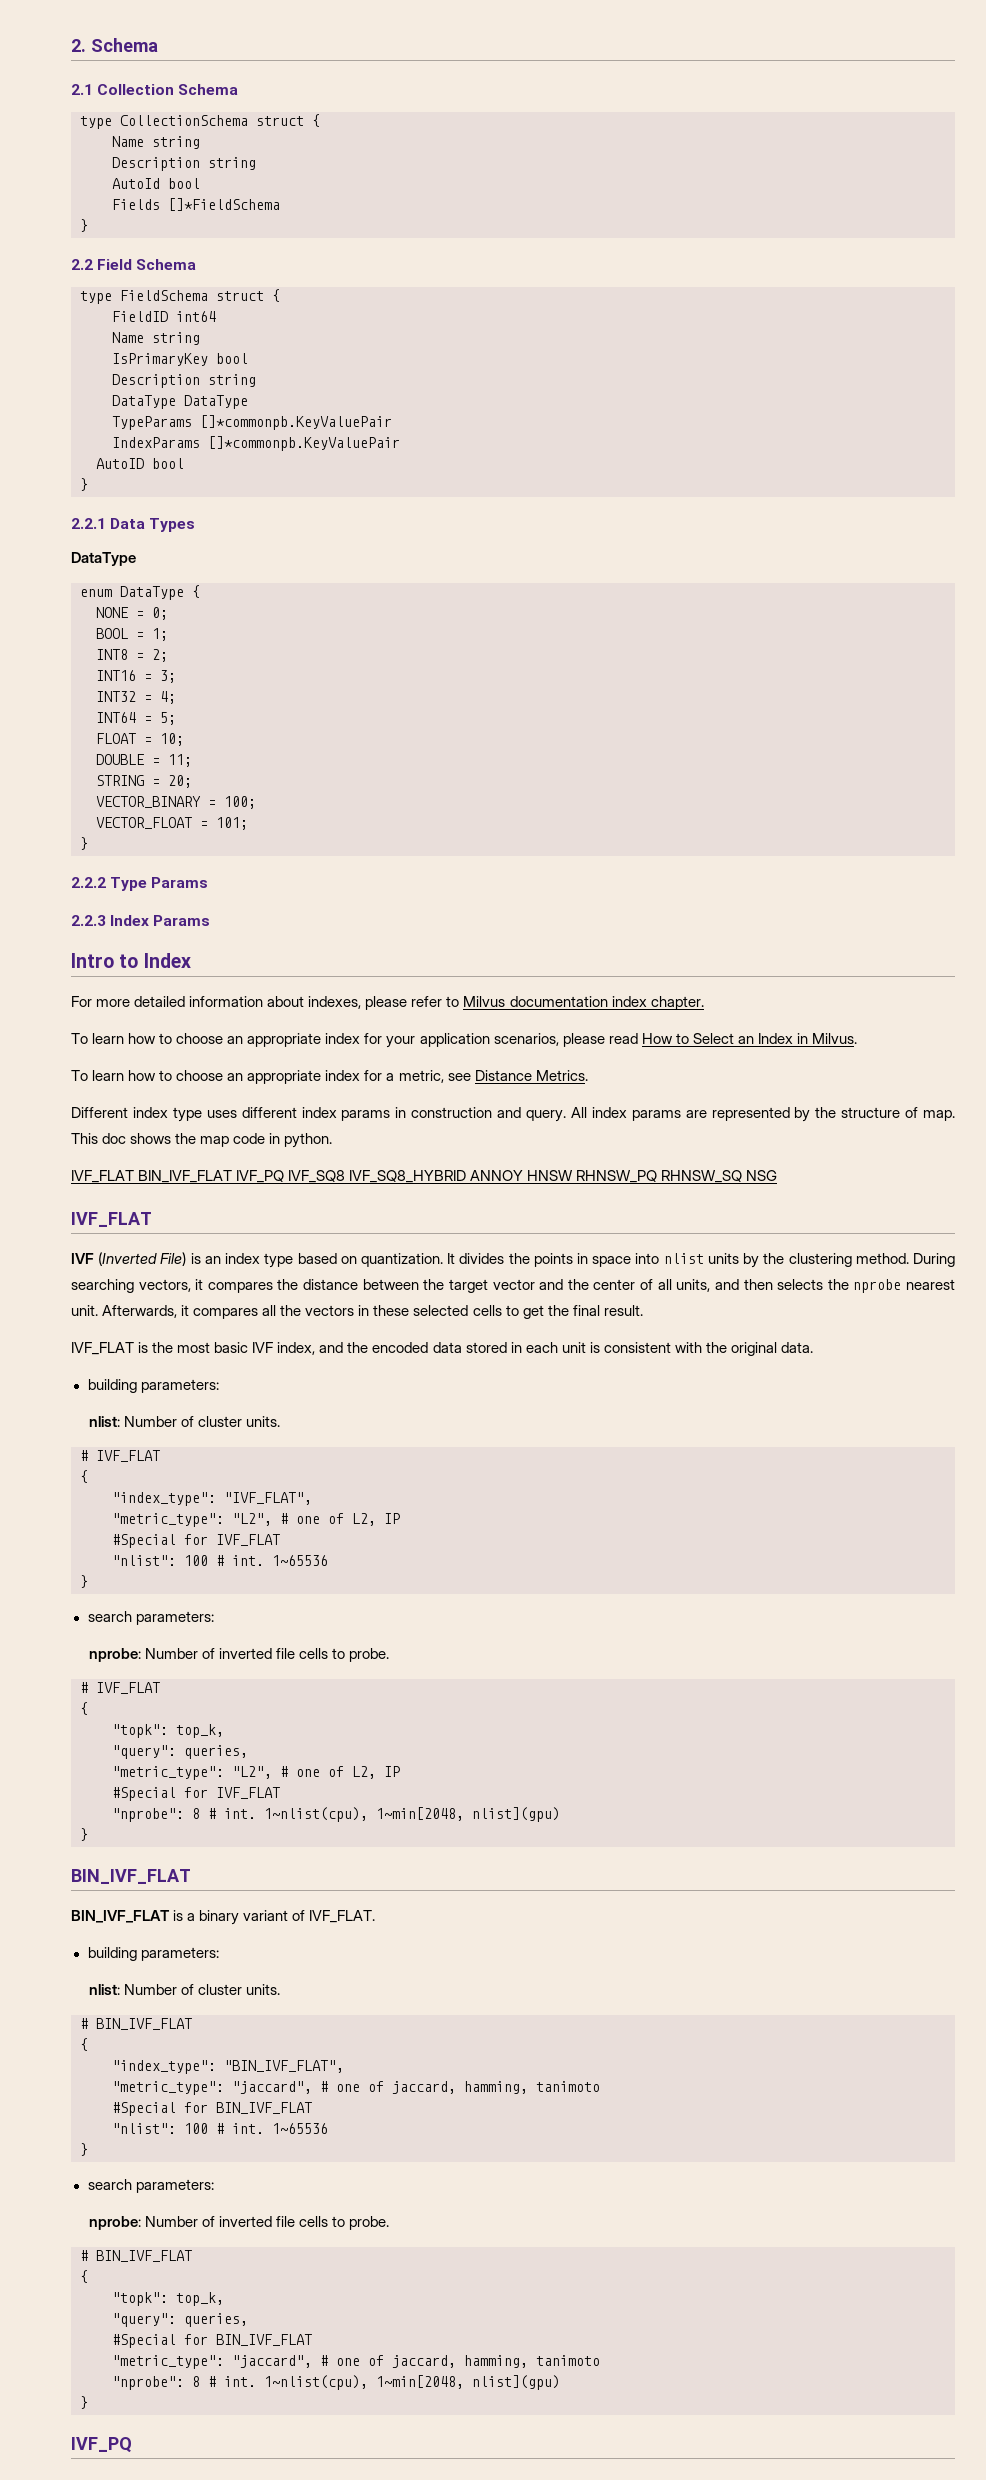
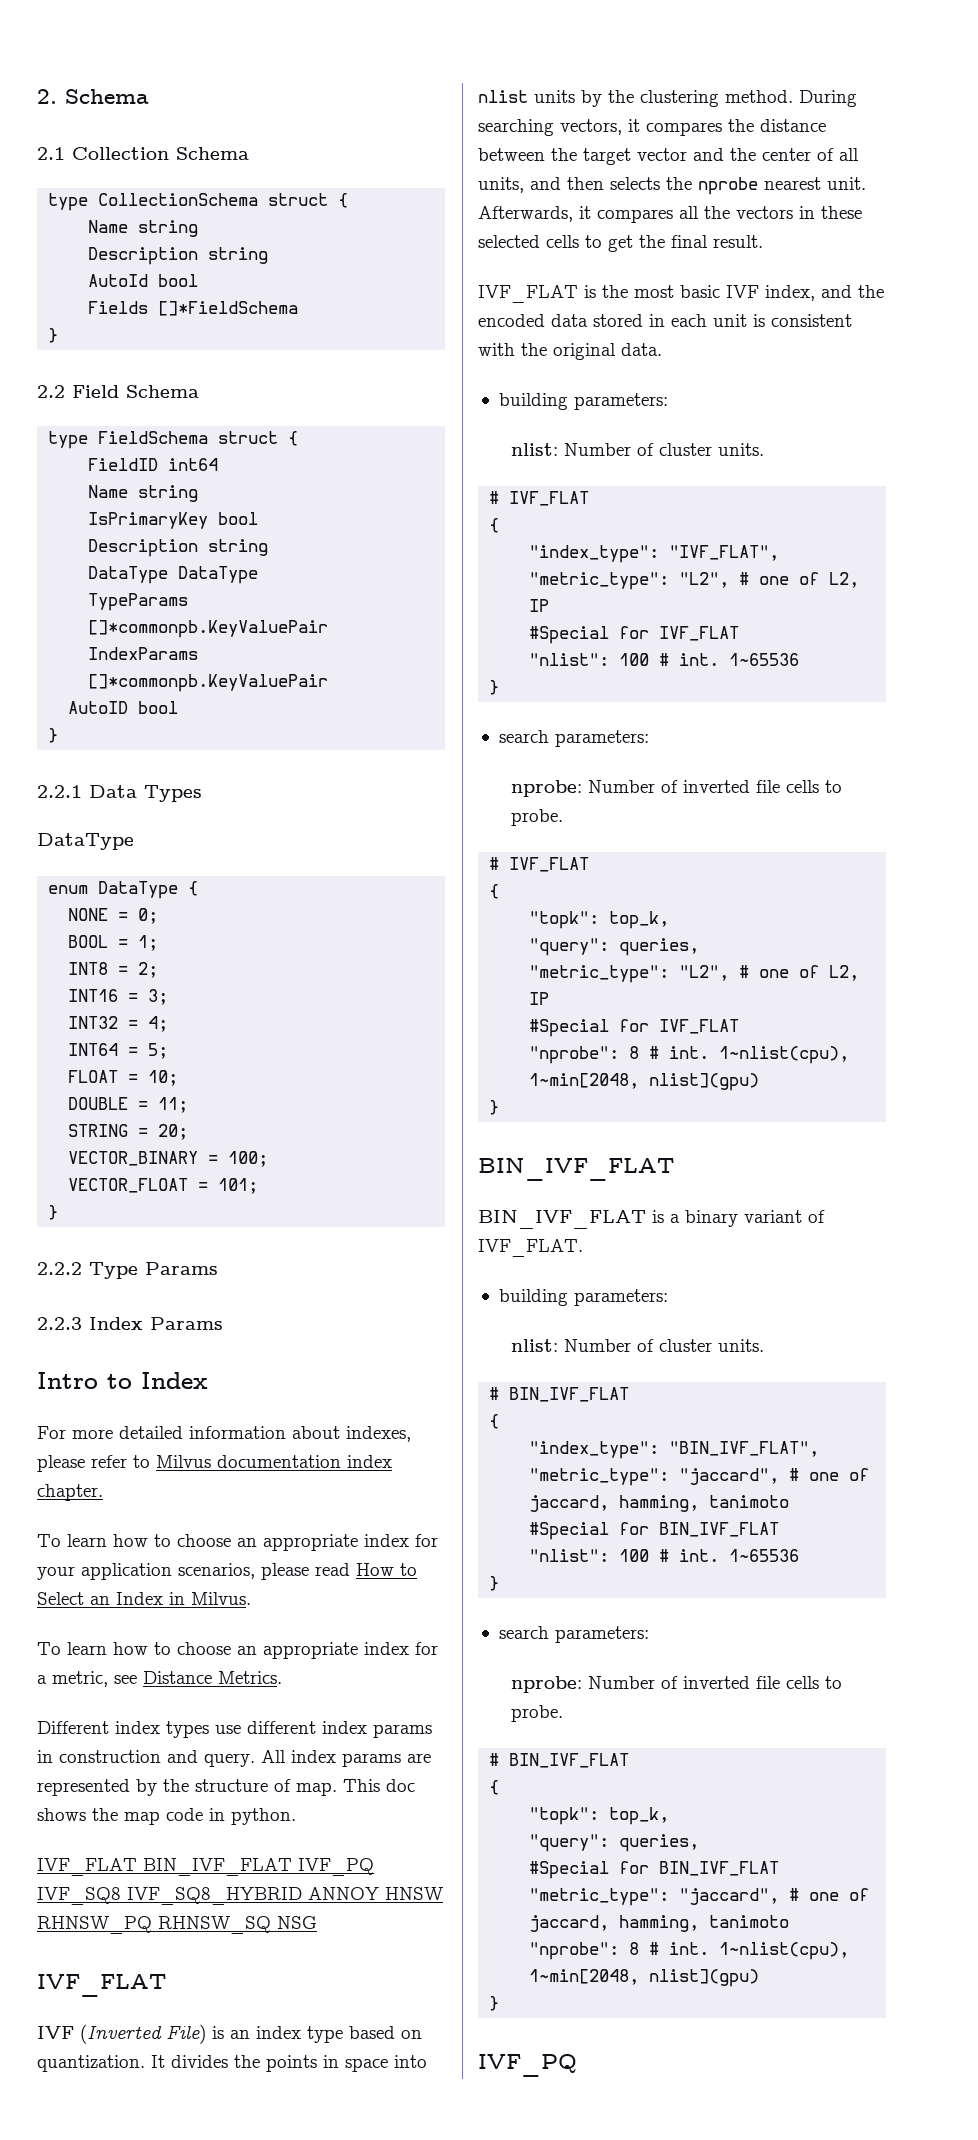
[172,1107,237,1122] type uses -> [166,1721,241,1738] types use

